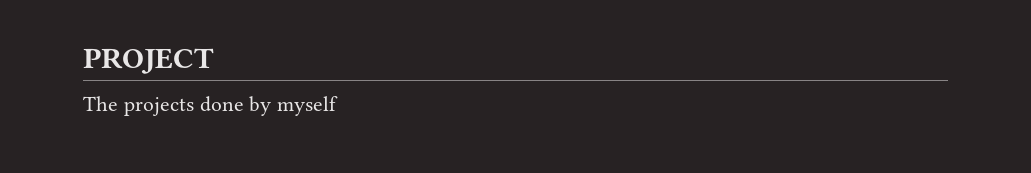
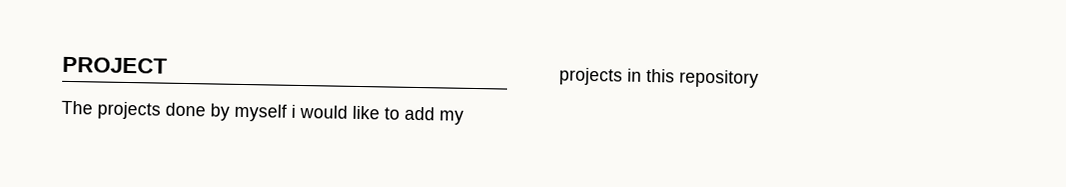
(339, 106) none -> [291,104,464,125] [559,67,759,88] i would like to add my projects in this repository

